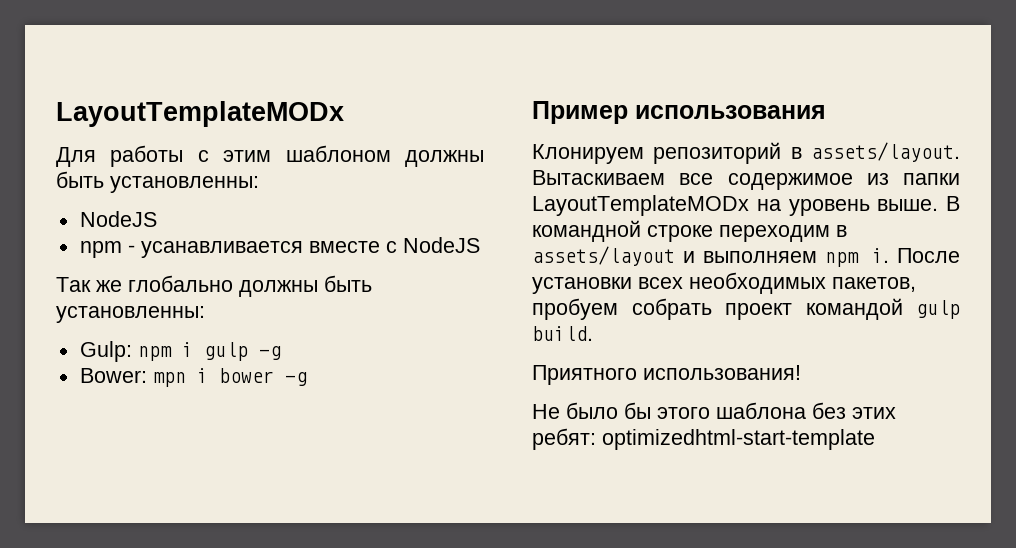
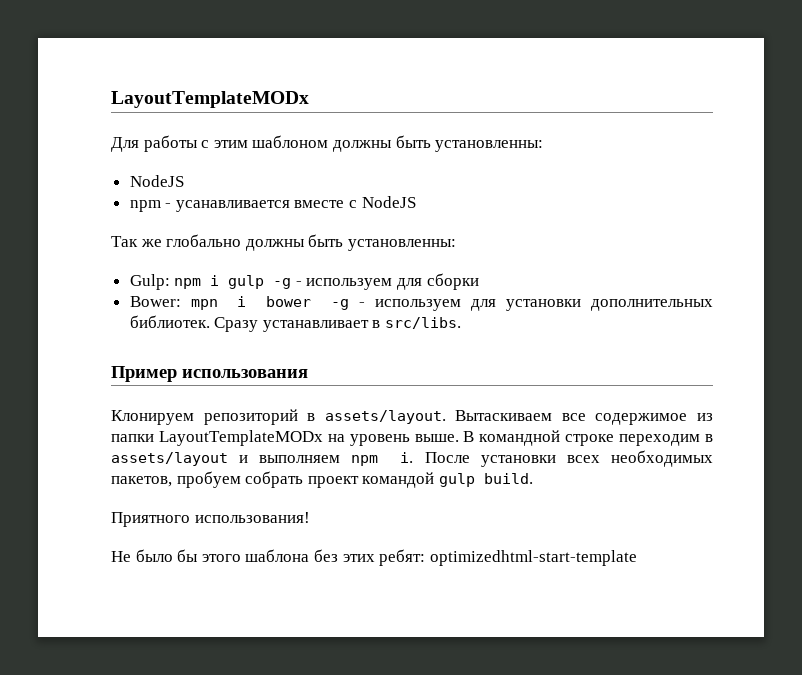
(281, 353) none -> [295,273,479,290] - используем для сборки
(307, 379) none -> [358,299,713,311] [129,315,462,332] - используем для установки дополнительных библиотек. Сразу устанавливает в src/libs.

